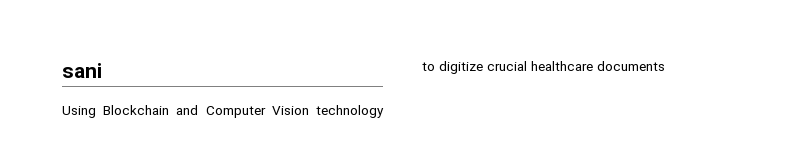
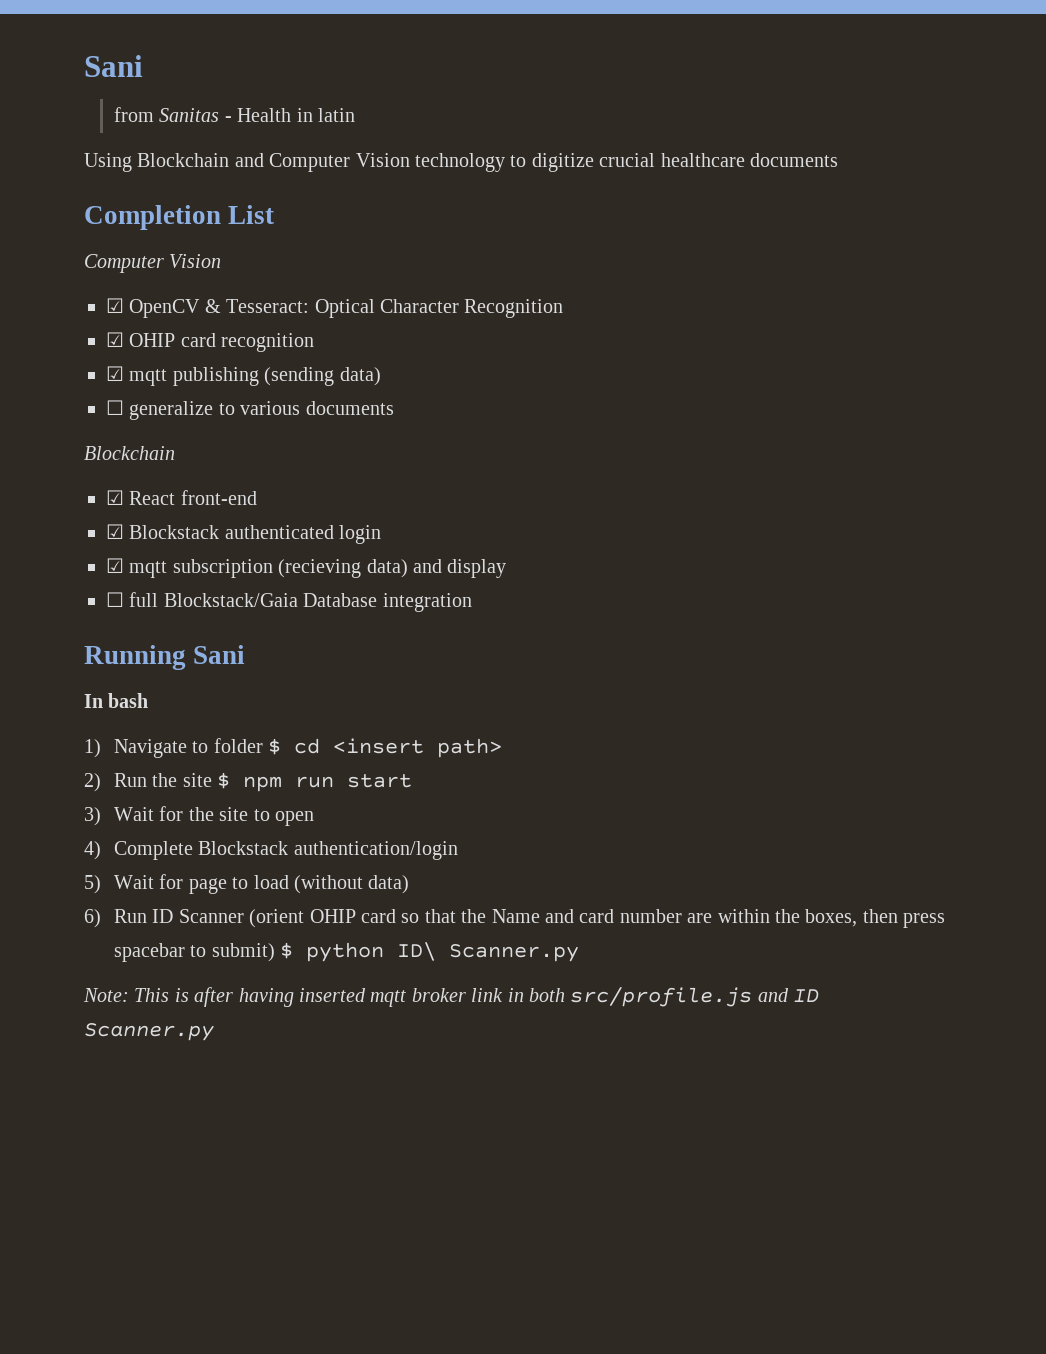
[62,63,102,78] sani -> [84,55,143,77] [113,107,355,122] Sani // from Sanitas - Health in latin
(665, 66) none -> [84,205,275,230] [84,254,222,273] [106,298,564,318] [106,332,315,352] [106,366,381,386] [106,400,394,420] [84,446,175,460] [106,490,257,505] [106,524,382,544] [106,558,507,578] [106,592,472,612] [84,645,246,670] [84,693,149,708] [84,738,503,758] [84,772,413,792] [84,806,314,826] [84,841,458,860] [84,874,410,894] [84,909,946,928] [113,942,580,962] [83,987,820,1007] [84,1023,214,1041] // Completion List // Computer Vision // ☑ OpenCV & Tesseract: Optical Character Recognition // ☑ OHIP card recognition // ☑ mqtt publishing (sending data) // ☐ generalize to various documents // Blockchain // ☑ React front-end // ☑ Blockstack authenticated login // ☑ mqtt subscription (recieving data) and display // ☐ full Blockstack/Gaia Database integration // Running Sani // In bash // 1) Navigate to folder $ cd <insert path> // 2) Run the site $ npm run start // 3) Wait for the site to open // 4) Complete Blockstack authentication/login // 5) Wait for page to load (without data) // 6) Run ID Scanner (orient OHIP card so that the Name and card number are within the boxes, then press spacebar to submit) $ python ID\ Scanner.py // Note: This is after having inserted mqtt broker link in both src/profile.js and ID Scanner.py

